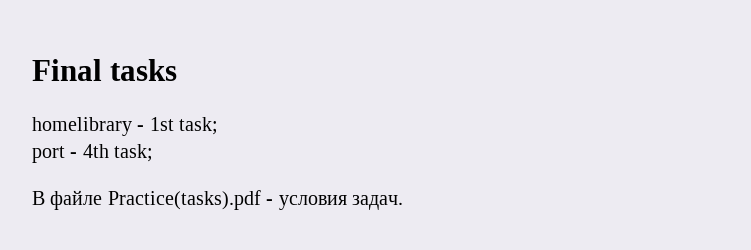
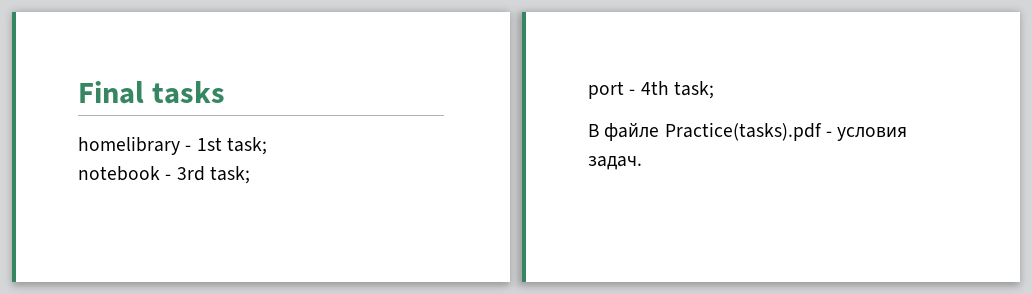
(219, 126) none -> [78,166,250,184] // notebook - 3rd task;

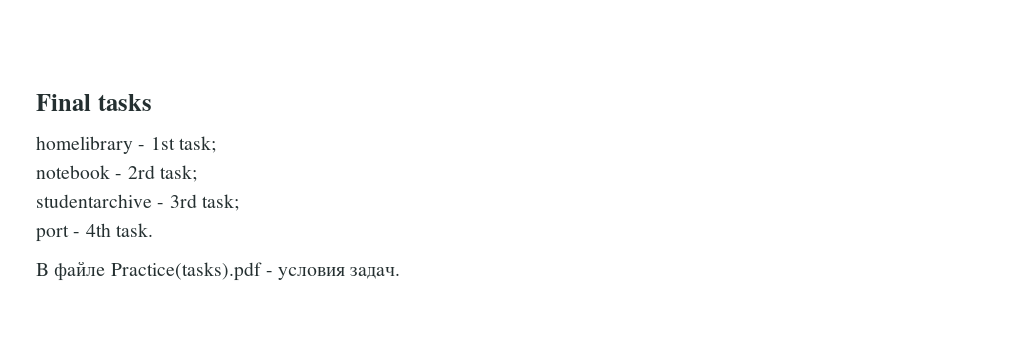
(172, 177) none -> [127,165,197,182] [36,194,165,208] 2rd task; // studentarchive -
[673,81,714,99] task; -> [115,223,153,237] task.

